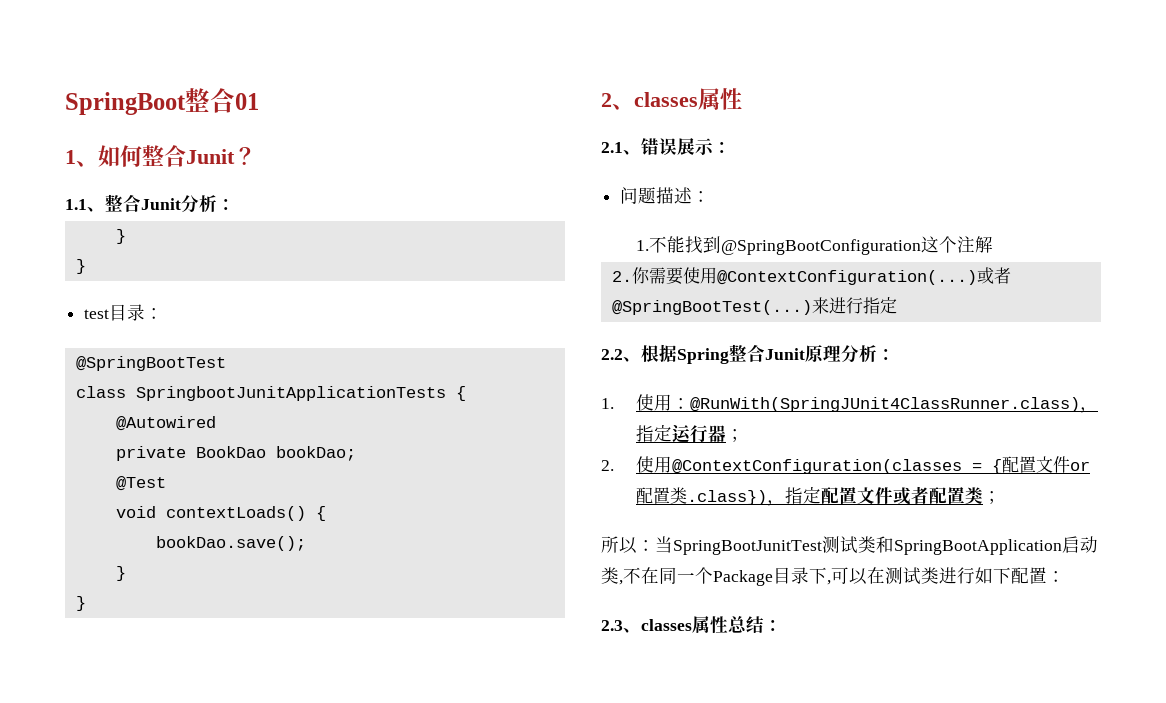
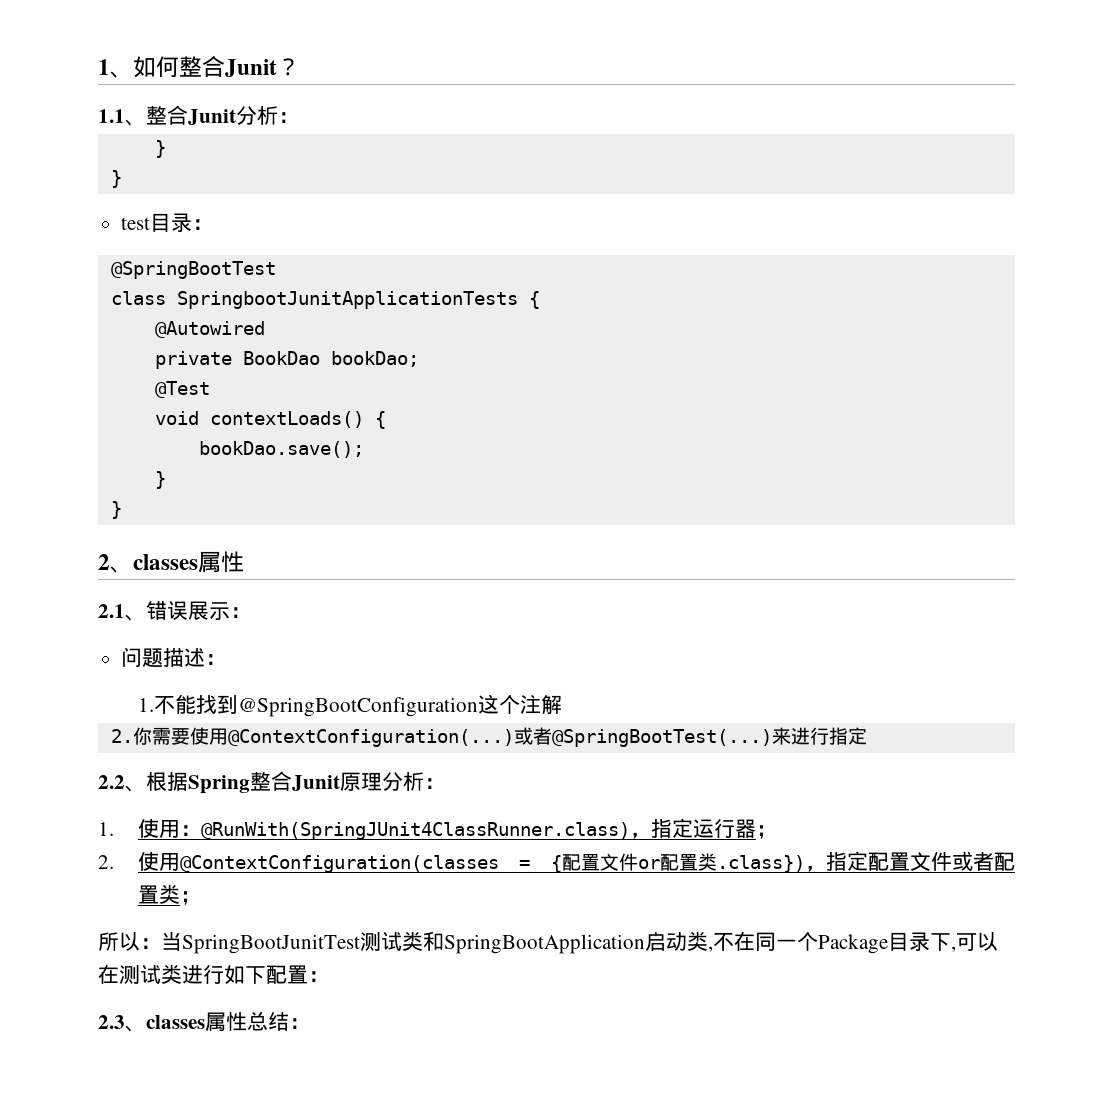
[65,88,259,115] SpringBoot整合01 // -> (98, 67) none

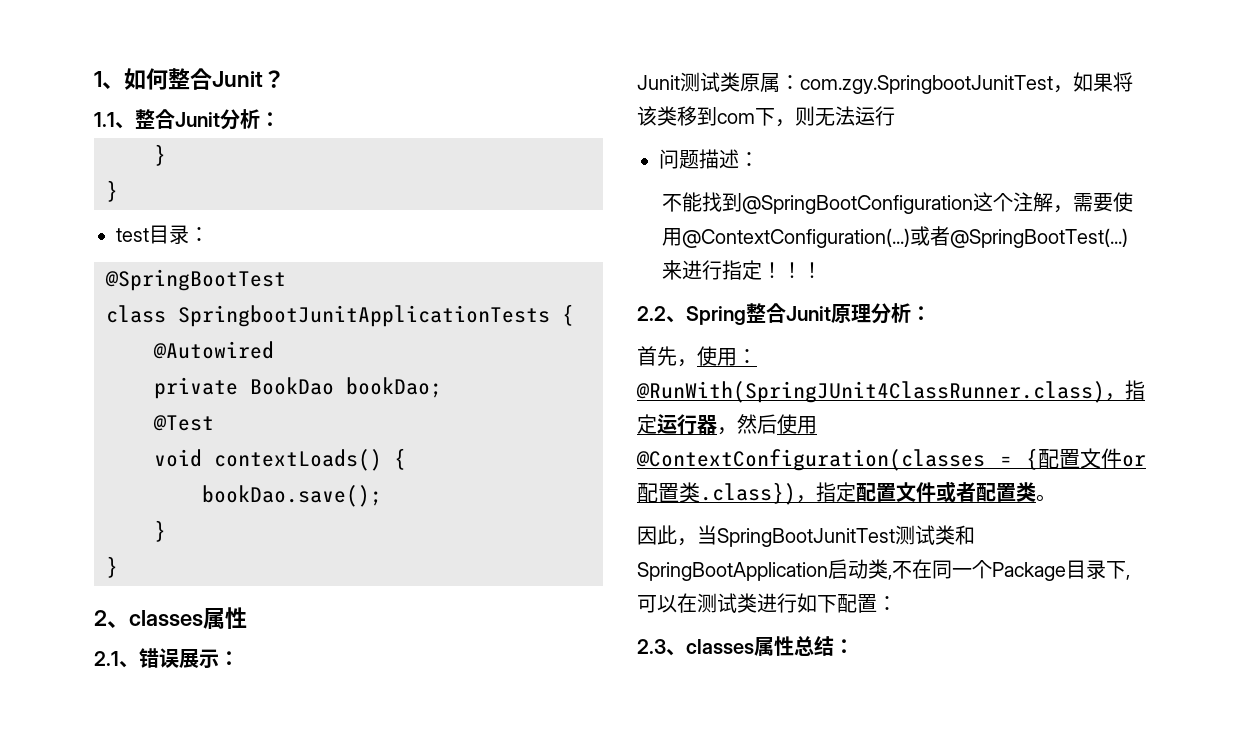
(251, 612) none -> [637,72,1133,94] [637,106,895,127] // Junit测试类原属：com.zgy.SpringbootJunitTest，如果将该类移到com下，则无法运行
[137,698,154,712] 1. -> (759, 159) none
[110,727,152,745] // 2.你 -> [1053,205,1074,213] ，
(867, 736) none -> [762,262,823,278] ！！！
[146,772,188,791] 根据 -> (686, 319) none
[98,822,114,836] 1. -> [637,346,697,367] 首先，
[755,825,777,839] [98,855,114,869] ； // 2. -> [717,414,777,435] ，然后
[179,891,201,905] [98,932,161,951] ； // 所以： -> [1036,494,1056,502] [637,525,697,546] 。 // 因此，

